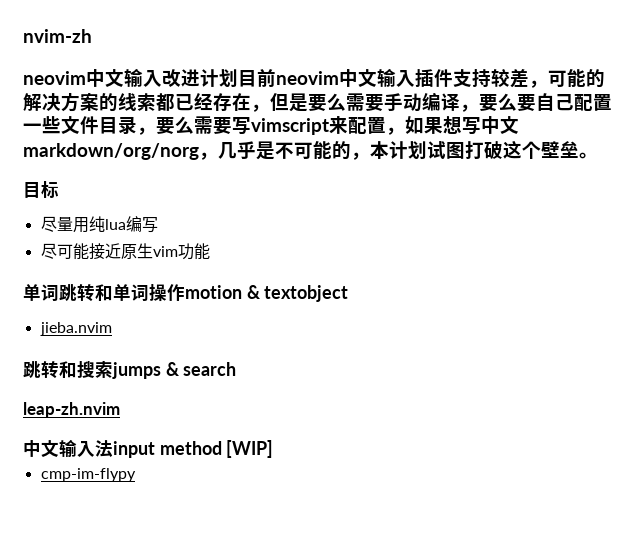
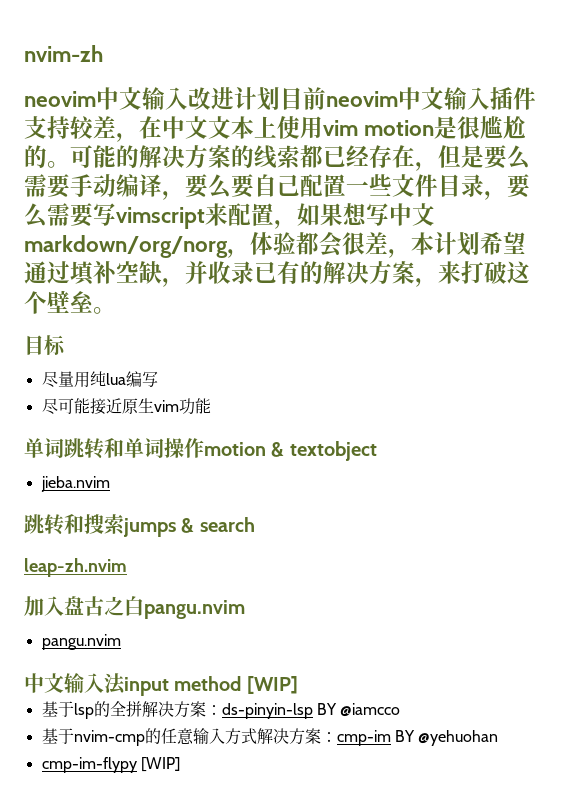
(548, 84) none -> [139,116,527,139] [24,145,70,168] 在中文文本上使用vim motion是很尴尬的。
[218,141,465,160] 几乎是不可能的，本计划试图 -> [249,232,526,258] [24,261,461,287] 体验都会很差，本计划希望通过填补空缺，并收录已有的解决方案，来
(120, 410) none -> [24,596,245,619] [41,634,121,650] // 加入盘古之白pangu.nvim // pangu.nvim
(274, 449) none -> [41,701,401,719] [41,728,499,746] // 基于lsp的全拼解决方案：ds-pinyin-lsp BY @iamcco // 基于nvim-cmp的任意输入方式解决方案：cmp-im BY @yehuohan
(136, 475) none -> [140,757,180,772] [WIP]

